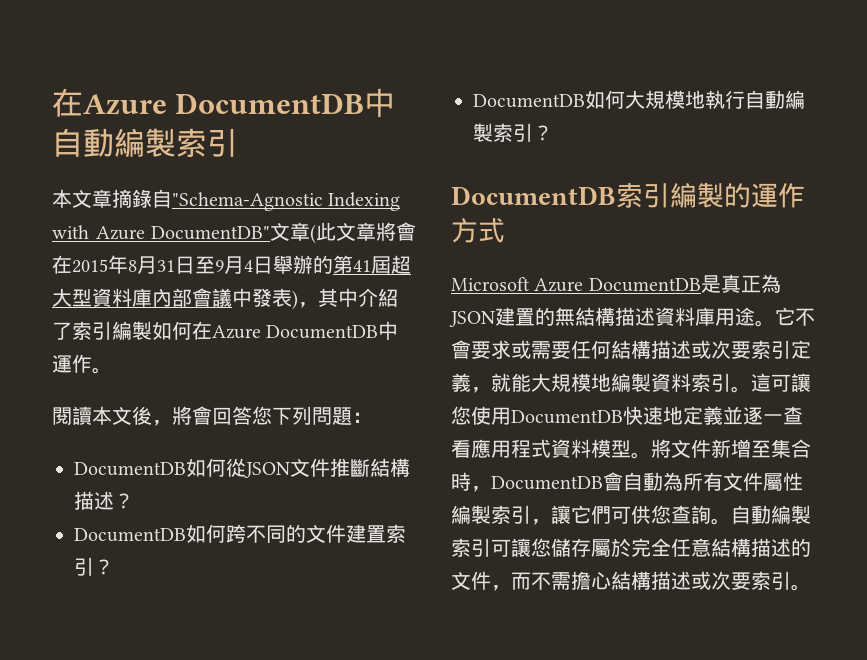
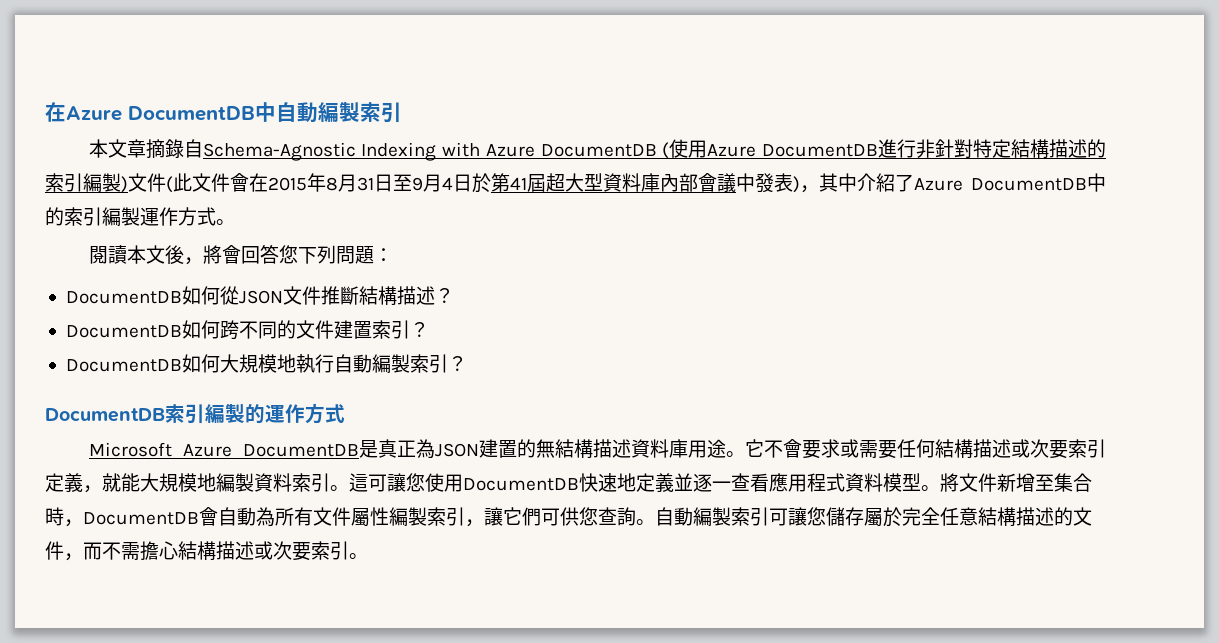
[172,192,323,211] "Schema-Agnostic -> [202,142,356,161] Schema-Agnostic
[151,222,310,241] DocumentDB"文章 -> [540,139,1106,159] [45,173,166,193] DocumentDB (使用Azure DocumentDB進行非針對特定結構描述的索引編製)文件
[356,222,396,241] 章將 -> [211,173,230,192] 件
[273,255,333,274] 舉辦的 -> [472,173,491,193] 於
[72,321,399,340] [52,354,92,373] 索引編製如何在Azure DocumentDB中運作 -> [914,173,1106,192] [45,207,216,226] Azure DocumentDB中的索引編製運作方式

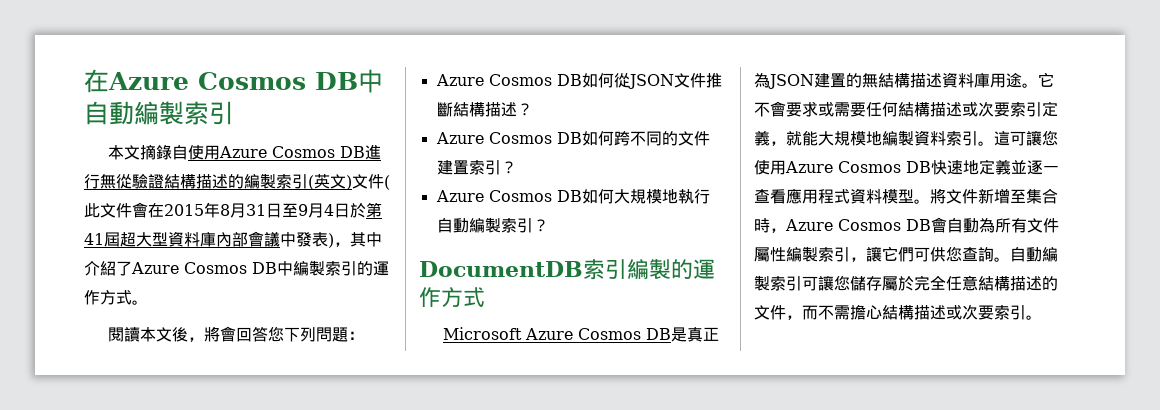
[128,106,255,121] DocumentDB -> [198,72,358,90] Cosmos DB
[126,139,1106,161] [45,173,121,192] 章摘錄自Schema-Agnostic Indexing with Azure DocumentDB (使用Azure DocumentDB進行非針對特定結構描述的索引編製 -> [140,144,382,160] [84,173,346,190] 摘錄自使用Azure Cosmos DB進行無從驗證結構描述的編製索引(英文
[970,173,1106,192] [45,207,140,226] DocumentDB中的索引編製 -> [184,260,373,276] Cosmos DB中編製索引的
[65,291,182,304] DocumentDB -> [435,74,582,86] Azure Cosmos DB
[65,325,182,338] DocumentDB -> [435,132,582,144] Azure Cosmos DB
[65,359,182,372] DocumentDB -> [435,190,582,202] Azure Cosmos DB
[243,444,360,457] DocumentDB -> [578,328,672,340] Cosmos DB
[463,478,579,491] DocumentDB -> [785,161,931,173] Azure Cosmos DB
[83,512,199,525] DocumentDB -> [785,219,931,231] Azure Cosmos DB

